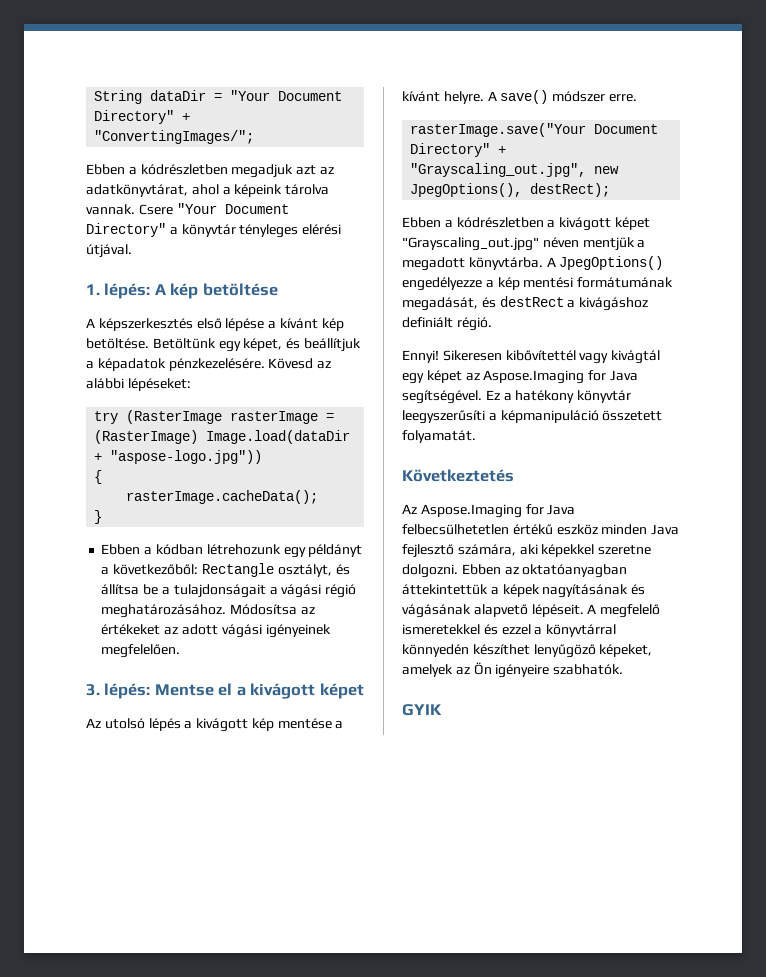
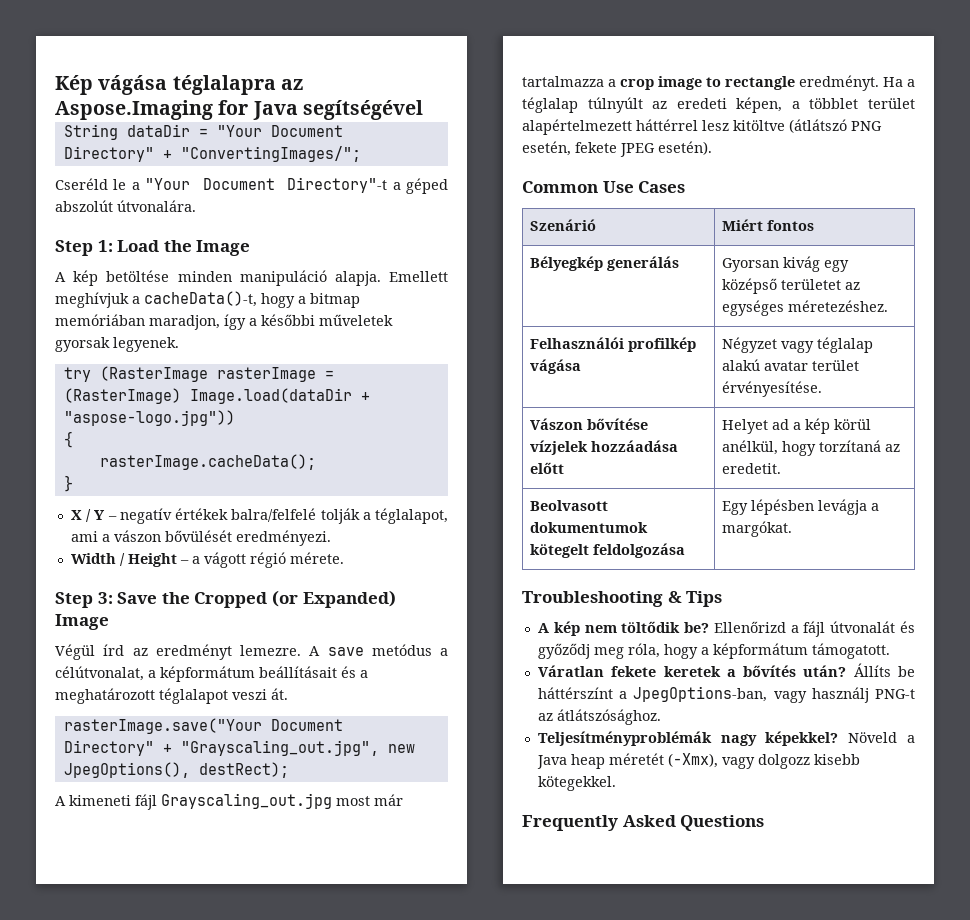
(94, 97) none -> [55,75,303,95] [55,100,423,120] Kép vágása téglalapra az Aspose.Imaging for Java segítségével //
[86,164,334,178] [86,184,330,197] [86,203,289,215] [86,223,342,238] [86,244,132,258] [86,283,278,299] [86,318,344,331] [86,338,361,352] [86,358,332,371] [86,378,191,391] Ebben a kódrészletben megadjuk azt az adatkönyvtárat, ahol a képeink tárolva vannak. Csere "Your Document Directory" a könyvtár tényleges elérési útjával. // 1. lépés: A kép betöltése // A képszerkesztés első lépése a kívánt kép betöltése. Betöltünk egy képet, és beállítjuk a képadatok pénzkezelésére. Kövesd az alábbi lépéseket: -> [55,177,448,194] [55,200,196,212] [55,240,251,256] [55,270,448,286] [55,291,360,308] [55,314,393,330] [55,337,179,352] Cseréld le a "Your Document Directory"-t a géped abszolút útvonalára. // Step 1: Load the Image // A kép betöltése minden manipuláció alapja. Emellett meghívjuk a cacheData()-t, hogy a bitmap memóriában maradjon, így a későbbi műveletek gyorsak legyenek.
[101,544,363,558] [101,563,350,577] [101,584,357,598] [101,604,315,618] [101,624,331,638] [101,644,181,658] [86,683,364,699] [86,718,344,732] [402,90,637,104] Ebben a kódban létrehozunk egy példányt a következőből: Rectangle osztályt, és állítsa be a tulajdonságait a vágási régió meghatározásához. Módosítsa az értékeket az adott vágási igényeinek megfelelően. // 3. lépés: Mentse el a kivágott képet // Az utolsó lépés a kivágott kép mentése a kívánt helyre. A save() módszer erre. -> [70,508,448,524] [70,530,331,546] [70,552,344,568] [55,590,396,608] [55,614,109,630] [55,644,448,660] [55,666,368,682] [55,688,288,704] X / Y – negatív értékek balra/felfelé tolják a téglalapot, ami a vászon bővülését eredményezi. // Width / Height – a vágott régió mérete. // Step 3: Save the Cropped (or Expanded) Image // Végül írd az eredményt lemezre. A save metódus a célútvonalat, a képformátum beállításait és a meghatározott téglalapot veszi át.
[402,217,650,231] [402,237,646,251] [402,256,664,271] [402,277,674,291] [402,296,649,311] [402,317,492,331] [402,350,661,364] [402,370,638,384] [402,390,632,404] [402,410,663,424] [402,430,476,443] [402,469,514,482] [402,504,576,518] [402,524,680,535] [402,544,652,558] [402,564,628,578] [402,584,646,598] [402,604,661,618] [402,624,617,637] [402,644,653,658] [402,662,624,678] [402,704,442,716] Ebben a kódrészletben a kivágott képet "Grayscaling_out.jpg" néven mentjük a megadott könyvtárba. A JpegOptions() engedélyezze a kép mentési formátumának megadását, és destRect a kivágáshoz definiált régió. // Ennyi! Sikeresen kibővítettél vagy kivágtál egy képet az Aspose.Imaging for Java segítségével. Ez a hatékony könyvtár leegyszerűsíti a képmanipuláció összetett folyamatát. // Következtetés // Az Aspose.Imaging for Java felbecsülhetetlen értékű eszköz minden Java fejlesztő számára, aki képekkel szeretne dolgozni. Ebben az oktatóanyagban áttekintettük a képek nagyításának és vágásának alapvető lépéseit. A megfelelő ismeretekkel és ezzel a könyvtárral könnyedén készíthet lenyűgöző képeket, amelyek az Ön igényeire szabhatók. // GYIK -> [55,793,403,810] [522,75,915,91] [522,97,915,113] [522,119,882,135] [522,141,712,157] [522,181,686,193] [530,219,597,231] [722,219,815,231] [530,256,680,271] [722,256,850,272] [722,278,861,294] [722,300,889,316] [530,337,697,352] [530,359,582,374] [722,337,874,353] [722,359,860,371] [722,381,823,397] [530,418,649,430] [530,440,679,455] [530,462,565,474] [722,418,872,434] [722,440,901,456] [722,463,782,474] [530,500,609,511] [530,522,649,533] [530,543,686,558] [722,499,880,515] [722,521,793,537] [522,591,723,607] [537,621,916,637] [537,643,890,659] [537,663,915,677] [537,686,915,703] [537,709,661,725] [537,731,915,746] [536,753,860,769] [537,776,616,791] [522,815,765,831] A kimeneti fájl Grayscaling_out.jpg most már tartalmazza a crop image to rectangle eredményt. Ha a téglalap túlnyúlt az eredeti képen, a többlet terület alapértelmezett háttérrel lesz kitöltve (átlátszó PNG esetén, fekete JPEG esetén). // Common Use Cases // Szenárió | Miért fontos // Bélyegkép generálás | Gyorsan kivág egy középső területet az egységes méretezéshez. // Felhasználói profilkép vágása | Négyzet vagy téglalap alakú avatar terület érvényesítése. // Vászon bővítése vízjelek hozzáadása előtt | Helyet ad a kép körül anélkül, hogy torzítaná az eredetit. // Beolvasott dokumentumok kötegelt feldolgozása | Egy lépésben levágja a margókat. // Troubleshooting & Tips // A kép nem töltődik be? Ellenőrizd a fájl útvonalát és győződj meg róla, hogy a képformátum támogatott. // Váratlan fekete keretek a bővítés után? Állíts be háttérszínt a JpegOptions-ban, vagy használj PNG-t az átlátszósághoz. // Teljesítményproblémák nagy képekkel? Növeld a Java heap méretét (-Xmx), vagy dolgozz kisebb kötegekkel. // Frequently Asked Questions

